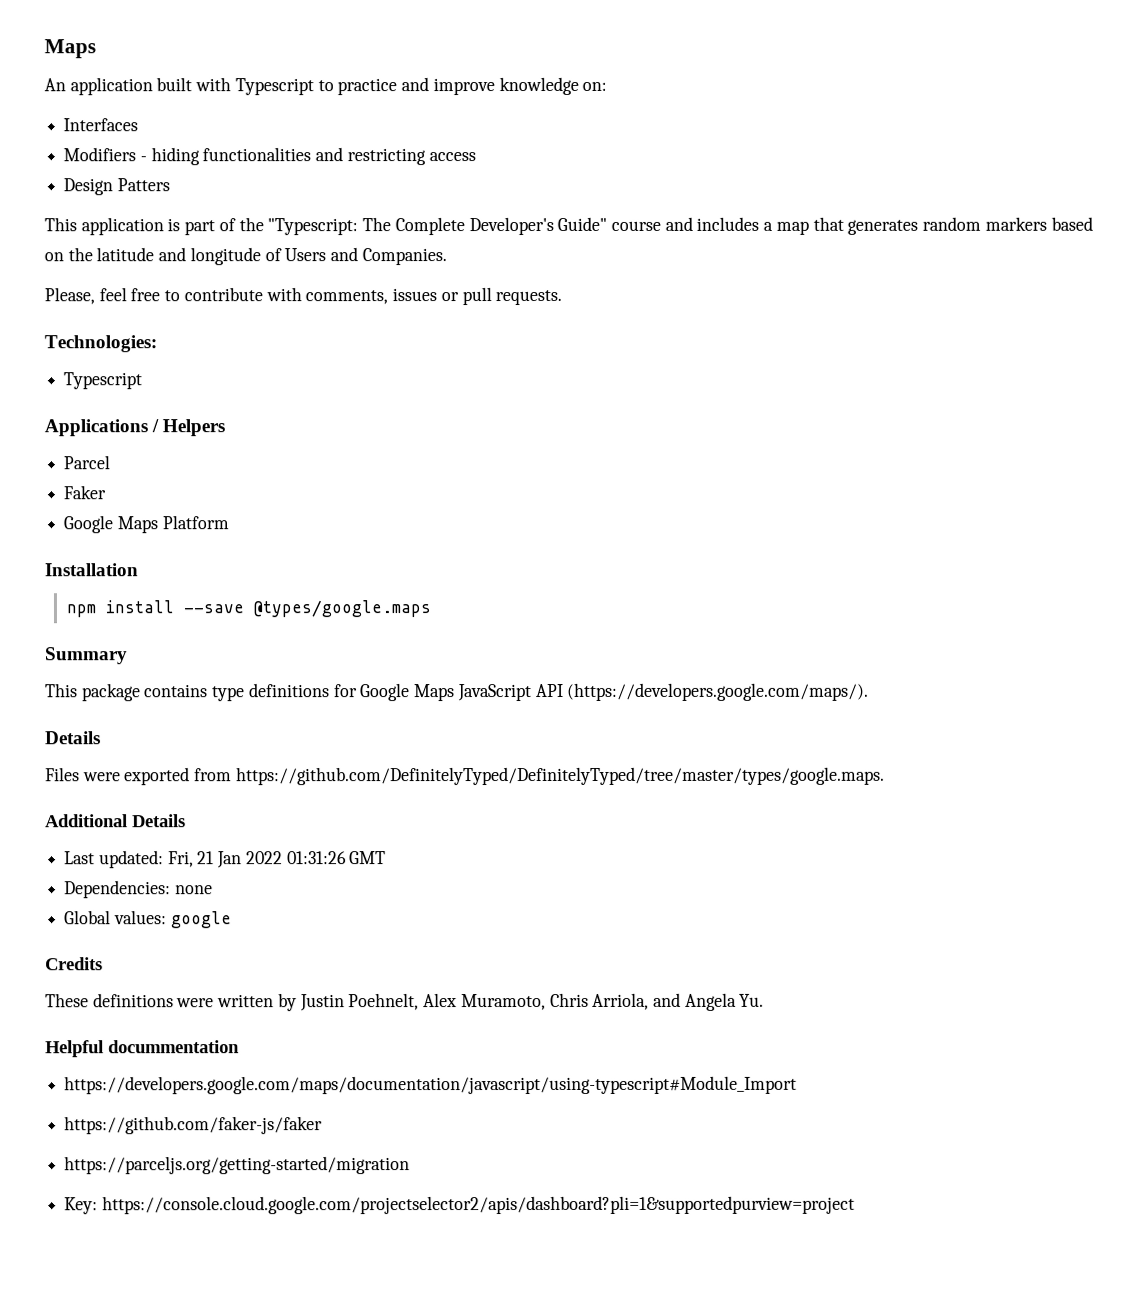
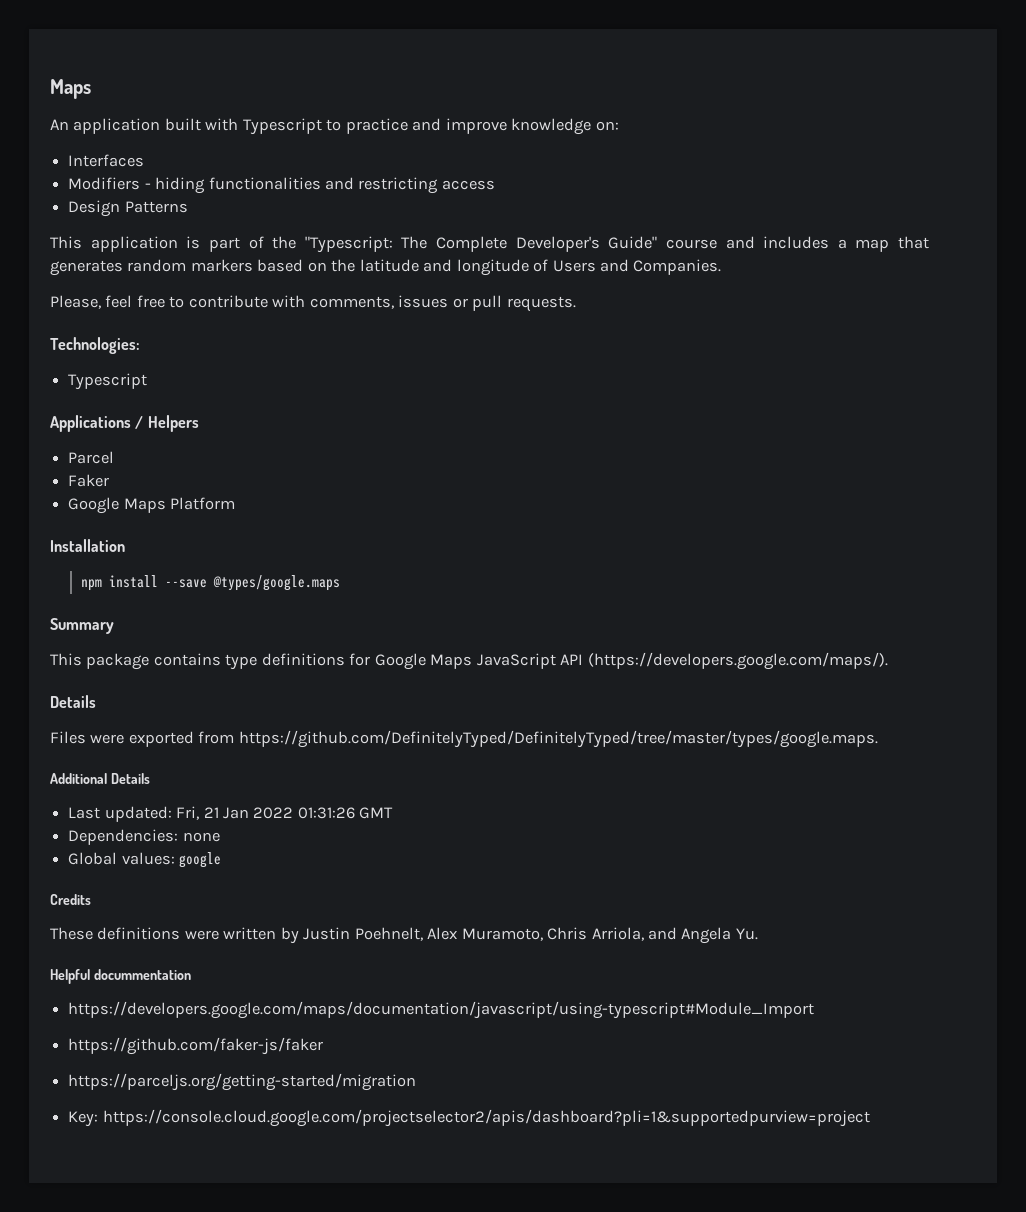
[116,178,170,192] Patters -> [124,201,188,213] Patterns

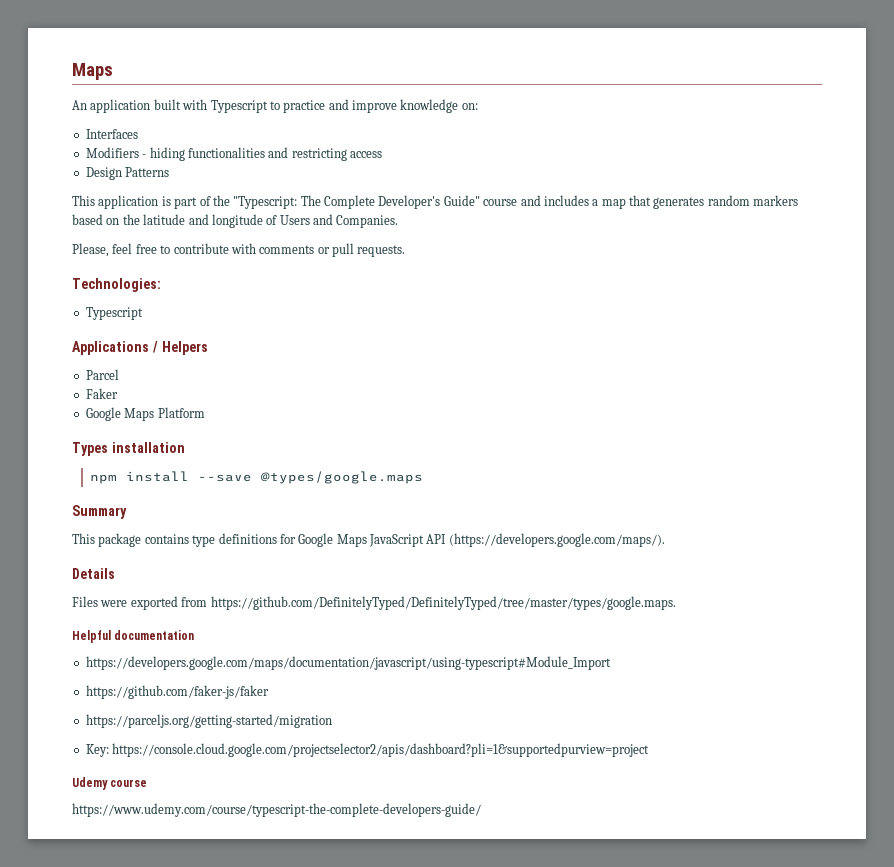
[309,295,449,309] comments, issues -> [259,245,315,254] comments
[50,539,125,552] Installation -> [72,442,185,456] Types installation
[50,773,150,784] [68,806,394,822] [68,829,220,845] [68,852,222,868] [50,894,91,905] [50,927,758,944] // Additional Details // Last updated: Fri, 21 Jan 2022 01:31:26 GMT // Dependencies: none // Global values: google // Credits // These definitions were written by Justin Poehnelt, Alex Muramoto, Chris Arriola, and Angela Yu. -> (676, 603) none
[93,969,191,980] docummentation -> [114,630,195,640] documentation
(870, 1118) none -> [72,777,148,790] [72,803,481,817] // Udemy course // https://www.udemy.com/course/typescript-the-complete-developers-guide/

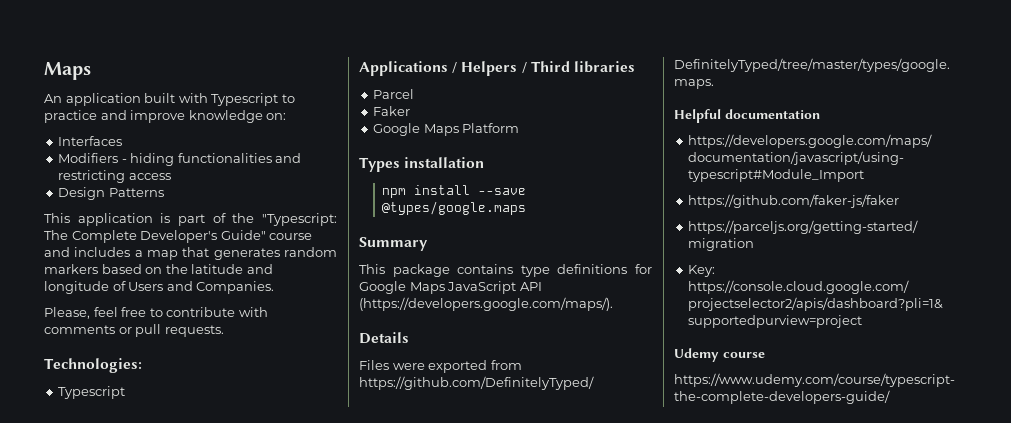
(208, 348) none -> [521,61,635,73] / Third libraries

